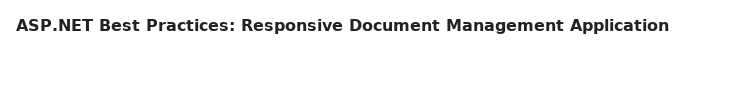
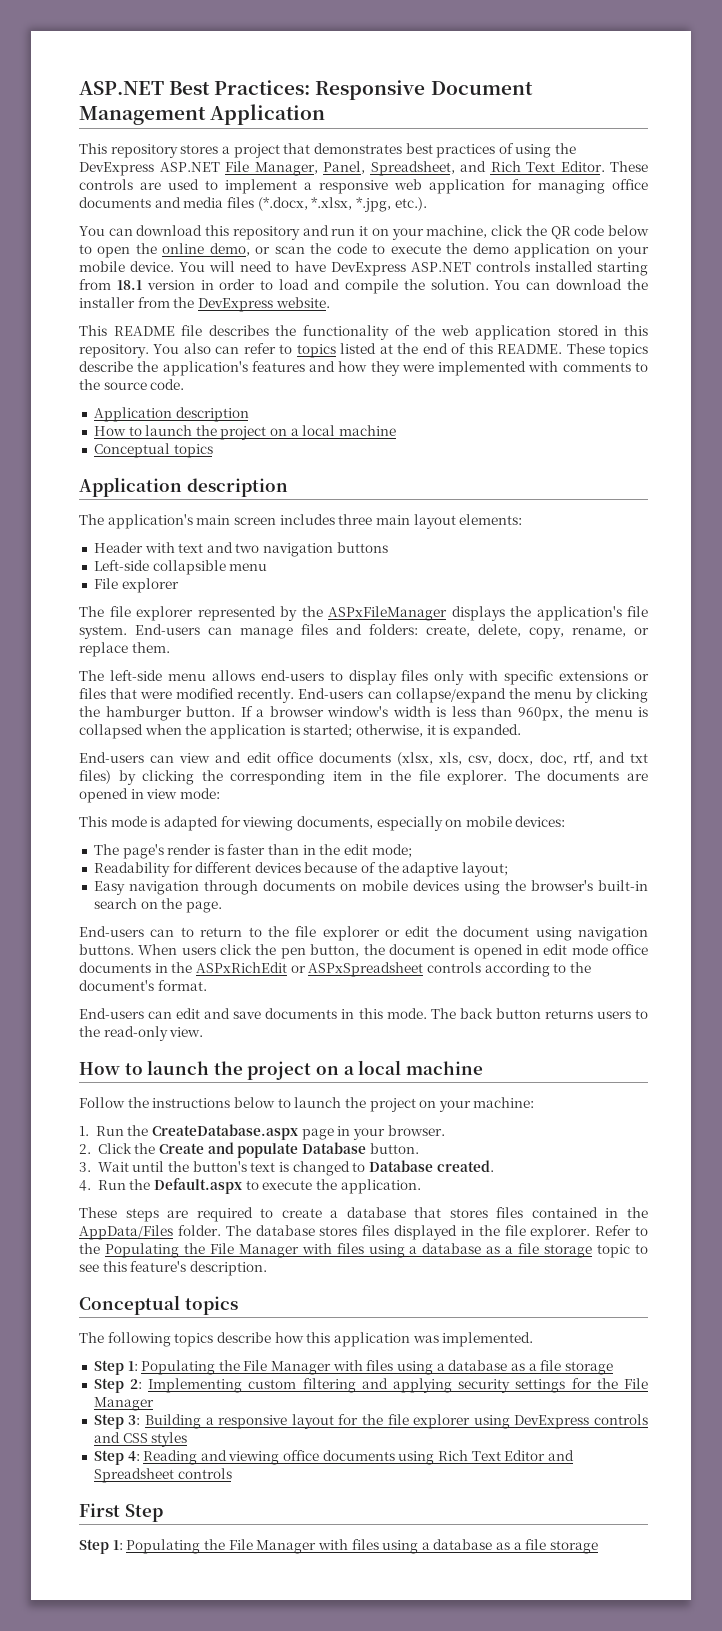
(669, 26) none -> [79,143,577,158] [79,161,648,176] [79,179,648,194] [79,197,427,212] [79,225,650,240] [79,243,649,258] [79,261,648,276] [79,279,648,294] [79,297,330,312] [79,325,648,340] [79,343,649,358] [79,361,648,376] [79,379,185,390] [93,407,249,422] [93,425,397,440] [93,443,213,458] [79,477,288,497] [79,514,523,529] [93,542,388,557] [93,560,268,575] [93,578,179,593] [79,606,648,621] [79,624,649,639] [79,642,170,657] [79,670,650,685] [79,688,648,703] [79,706,648,721] [79,724,521,739] [79,752,648,766] [79,770,648,785] [79,788,220,803] [79,816,566,831] [93,844,412,859] [93,862,509,877] [93,880,648,895] [93,898,222,913] [79,926,648,941] [79,944,648,959] [79,962,591,977] [79,980,207,991] [79,1008,648,1019] [79,1026,204,1041] [79,1060,483,1080] [79,1097,535,1112] [79,1124,445,1140] [79,1142,419,1158] [79,1160,494,1176] [79,1178,421,1194] [79,1207,649,1222] [79,1225,648,1240] [79,1243,649,1258] [79,1261,267,1276] [79,1295,238,1315] [79,1332,534,1347] [93,1360,613,1375] [93,1378,648,1393] [93,1397,154,1411] [93,1414,648,1429] [93,1432,188,1447] [93,1450,574,1465] [93,1468,232,1483] [79,1503,163,1522] [79,1539,599,1554] // This repository stores a project that demonstrates best practices of using the DevExpress ASP.NET File Manager, Panel, Spreadsheet, and Rich Text Editor. These controls are used to implement a responsive web application for managing office documents and media files (*.docx, *.xlsx, *.jpg, etc.). // You can download this repository and run it on your machine, click the QR code below to open the online demo, or scan the code to execute the demo application on your mobile device. You will need to have DevExpress ASP.NET controls installed starting from 18.1 version in order to load and compile the solution. You can download the installer from the DevExpress website. // This README file describes the functionality of the web application stored in this repository. You also can refer to topics listed at the end of this README. These topics describe the application's features and how they were implemented with comments to the source code. // Application description // How to launch the project on a local machine // Conceptual topics // Application description // The application's main screen includes three main layout elements: // Header with text and two navigation buttons // Left-side collapsible menu // File explorer // The file explorer represented by the ASPxFileManager displays the application's file system. End-users can manage files and folders: create, delete, copy, rename, or replace them. // The left-side menu allows end-users to display files only with specific extensions or files that were modified recently. End-users can collapse/expand the menu by clicking the hamburger button. If a browser window's width is less than 960px, the menu is collapsed when the application is started; otherwise, it is expanded. // End-users can view and edit office documents (xlsx, xls, csv, docx, doc, rtf, and txt files) by clicking the corresponding item in the file explorer. The documents are opened in view mode: // This mode is adapted for viewing documents, especially on mobile devices: // The page's render is faster than in the edit mode; // Readability for different devices because of the adaptive layout; // Easy navigation through documents on mobile devices using the browser's built-in search on the page. // End-users can to return to the file explorer or edit the document using navigation buttons. When users click the pen button, the document is opened in edit mode office documents in the ASPxRichEdit or ASPxSpreadsheet controls according to the document's format. // End-users can edit and save documents in this mode. The back button returns users to the read-only view. // How to launch the project on a local machine // Follow the instructions below to launch the project on your machine: // 1. Run the CreateDatabase.aspx page in your browser. // 2. Click the Create and populate Database button. // 3. Wait until the button's text is changed to Database created. // 4. Run the Default.aspx to execute the application. // These steps are required to create a database that stores files contained in the AppData/Files folder. The database stores files displayed in the file explorer. Refer to the Populating the File Manager with files using a database as a file storage topic to see this feature's description. // Conceptual topics // The following topics describe how this application was implemented. // Step 1: Populating the File Manager with files using a database as a file storage // Step 2: Implementing custom filtering and applying security settings for the File Manager // Step 3: Building a responsive layout for the file explorer using DevExpress controls and CSS styles // Step 4: Reading and viewing office documents using Rich Text Editor and Spreadsheet controls // First Step // Step 1: Populating the File Manager with files using a database as a file storage

